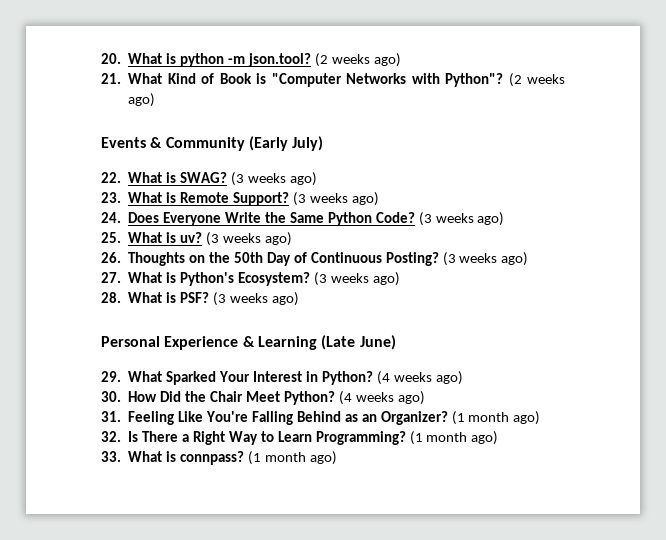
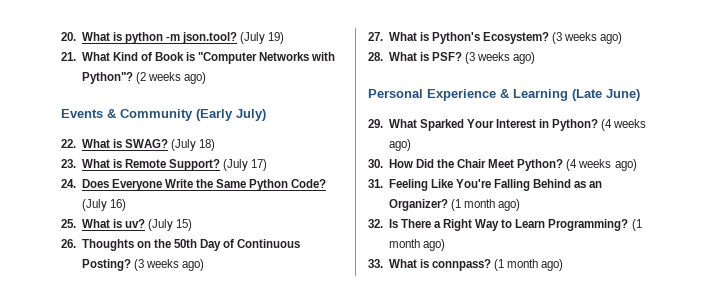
[314,53,401,67] (2 weeks ago) -> [240,32,285,44] (July 19)
[230,172,317,186] (3 weeks ago) -> [171,139,216,151] (July 18)
[292,192,379,206] (3 weeks ago) -> [223,159,268,171] (July 17)
[418,212,505,226] (3 weeks ago) -> [81,199,126,211] (July 16)
[205,232,292,246] (3 weeks ago) -> [148,219,193,231] (July 15)

